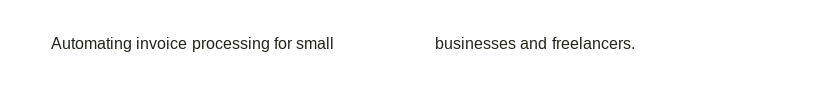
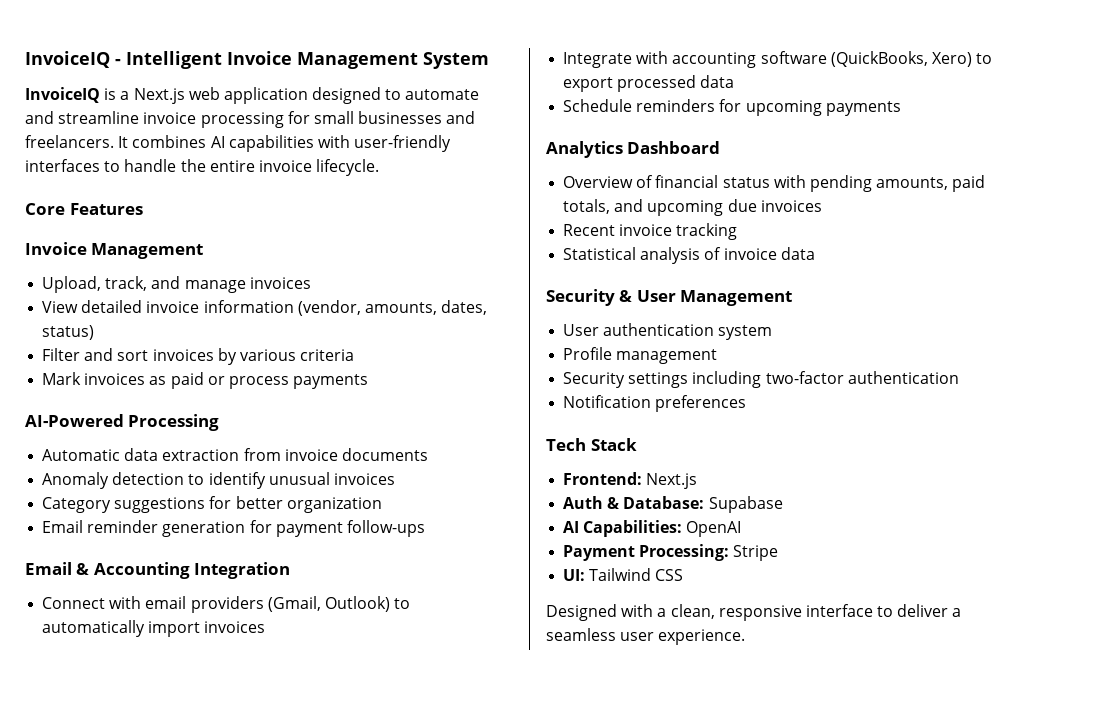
[51,37,132,52] Automating -> [25,51,489,69] [25,87,480,104] [25,111,140,124] InvoiceIQ - Intelligent Invoice Management System // InvoiceIQ is a Next.js web application designed to automate and streamline
(635, 43) none -> [118,135,452,152] [25,159,380,176] [25,203,143,215] [25,242,204,259] [42,276,311,293] [42,300,488,316] [42,325,95,340] [42,348,355,365] [42,372,369,389] [25,414,220,431] [42,448,428,461] [42,472,395,489] [42,496,382,513] [42,520,425,537] [25,562,291,579] [42,596,411,613] [42,620,266,637] [563,51,993,68] [563,75,735,92] [563,99,901,116] [546,141,721,158] [563,175,986,192] [563,199,822,216] [563,223,738,240] [563,247,815,264] [546,289,793,306] [563,323,773,340] [563,347,718,364] [563,371,959,388] [563,395,747,412] [546,438,637,451] [563,472,698,489] [563,496,783,513] [563,520,742,537] [563,544,779,561] [563,568,684,581] [546,604,962,621] [546,628,746,645] It combines AI capabilities with user-friendly interfaces to handle the entire invoice lifecycle. // Core Features // Invoice Management // Upload, track, and manage invoices // View detailed invoice information (vendor, amounts, dates, status) // Filter and sort invoices by various criteria // Mark invoices as paid or process payments // AI-Powered Processing // Automatic data extraction from invoice documents // Anomaly detection to identify unusual invoices // Category suggestions for better organization // Email reminder generation for payment follow-ups // Email & Accounting Integration // Connect with email providers (Gmail, Outlook) to automatically import invoices // Integrate with accounting software (QuickBooks, Xero) to export processed data // Schedule reminders for upcoming payments // Analytics Dashboard // Overview of financial status with pending amounts, paid totals, and upcoming due invoices // Recent invoice tracking // Statistical analysis of invoice data // Security & User Management // User authentication system // Profile management // Security settings including two-factor authentication // Notification preferences // Tech Stack // Frontend: Next.js // Auth & Database: Supabase // AI Capabilities: OpenAI // Payment Processing: Stripe // UI: Tailwind CSS // Designed with a clean, responsive interface to deliver a seamless user experience.

